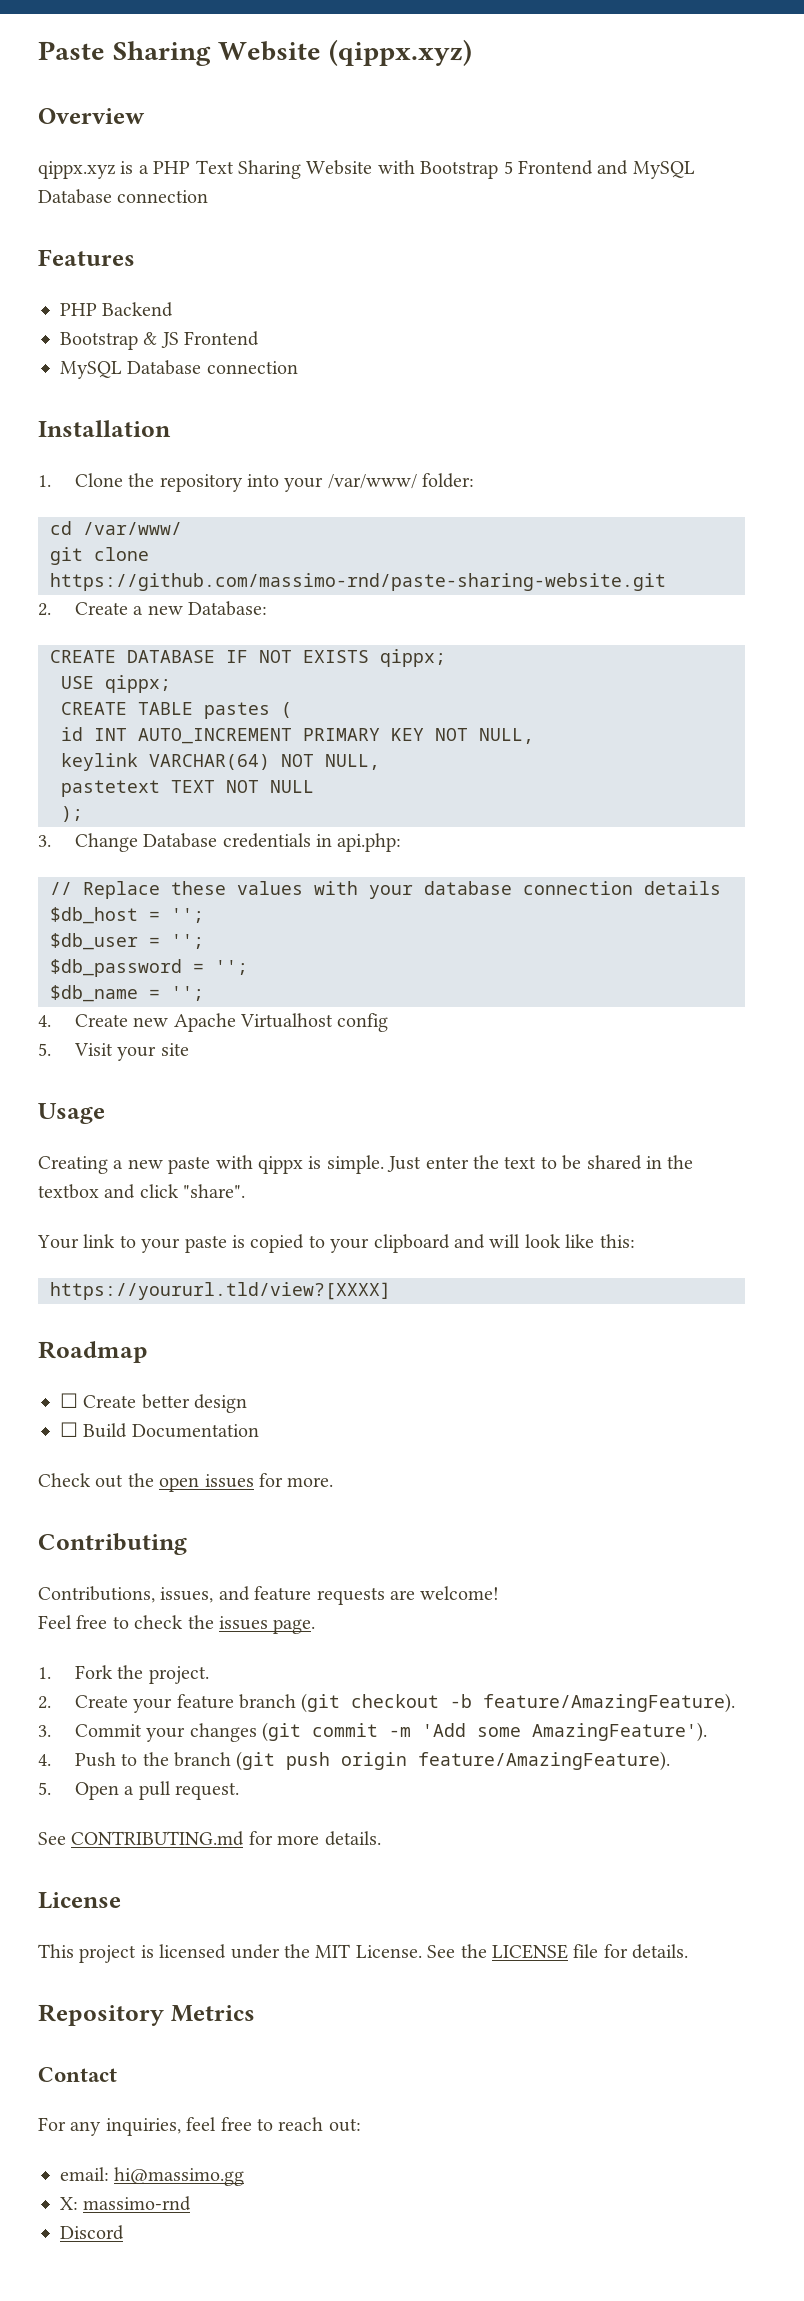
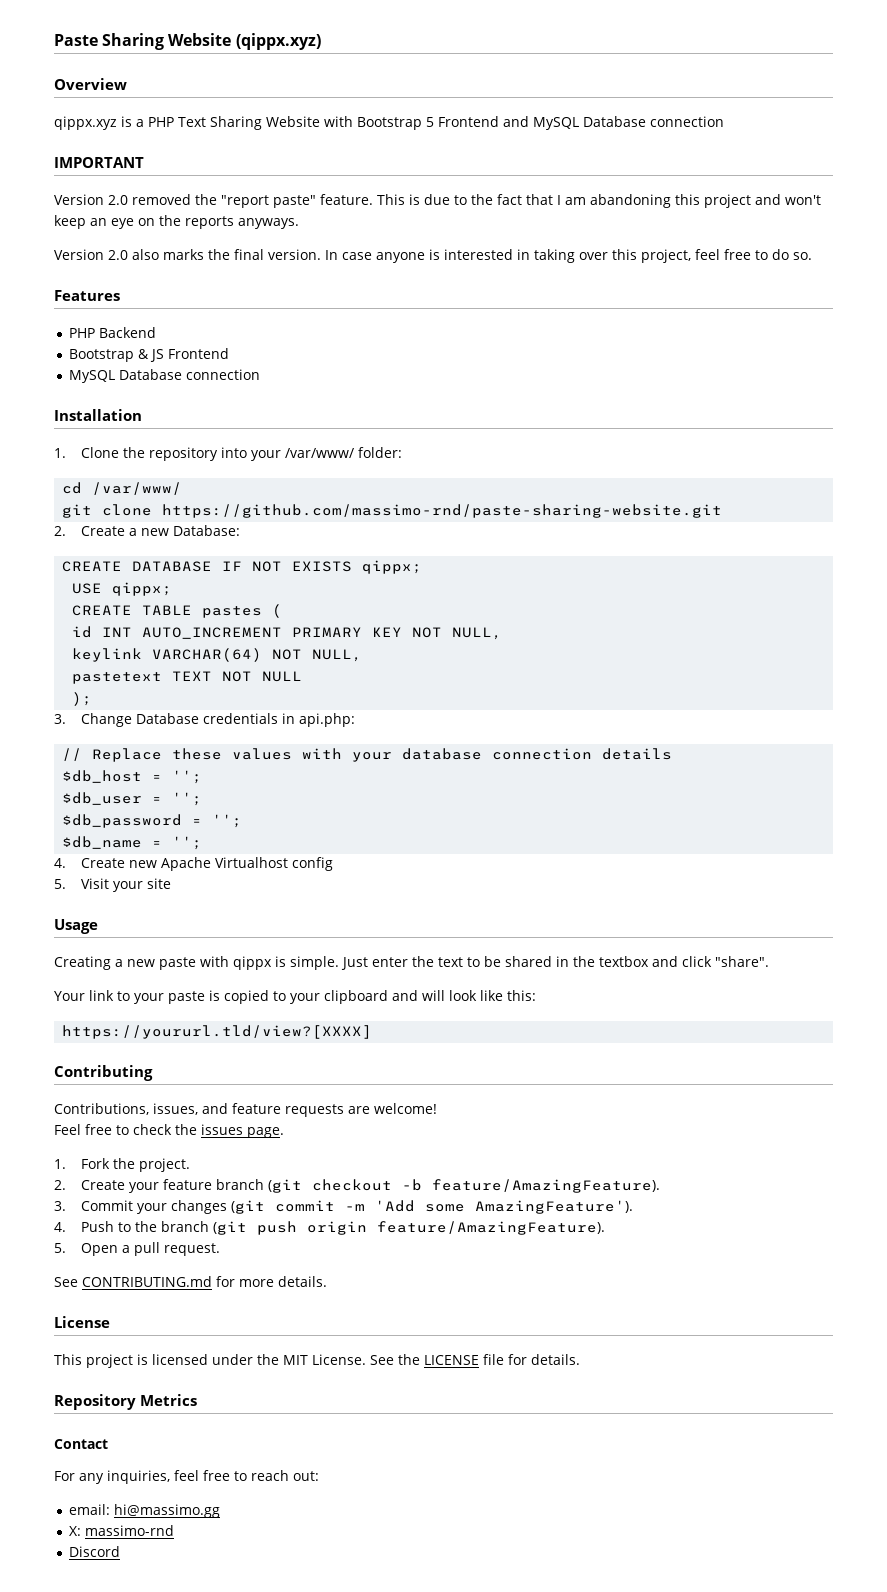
(209, 196) none -> [54,157,144,168] [54,194,821,208] [54,215,299,229] [54,249,812,263] // IMPORTANT // Version 2.0 removed the "report paste" feature. This is due to the fact that I am abandoning this project and won't keep an eye on the reports anyways. // Version 2.0 also marks the final version. In case anyone is interested in taking over this project, feel free to do so.
[38,1341,148,1363] [60,1393,248,1413] [60,1422,259,1438] [38,1473,334,1492] // Roadmap // ☐ Create better design // ☐ Build Documentation // Check out the open issues for more. -> (373, 1032) none

